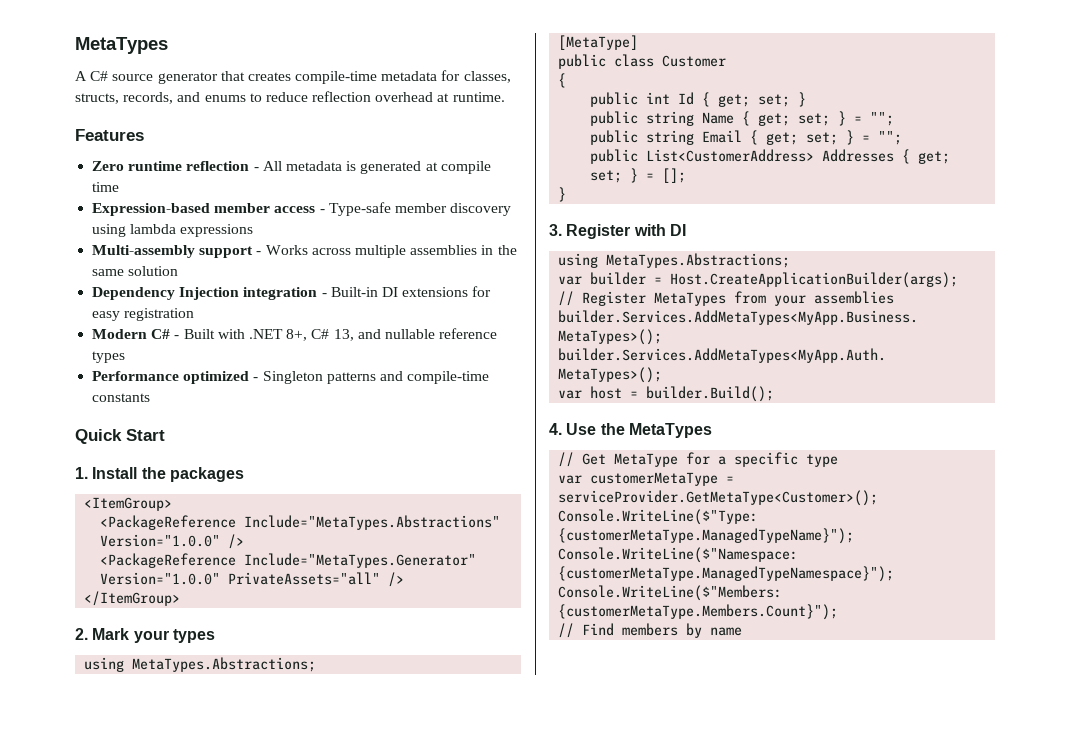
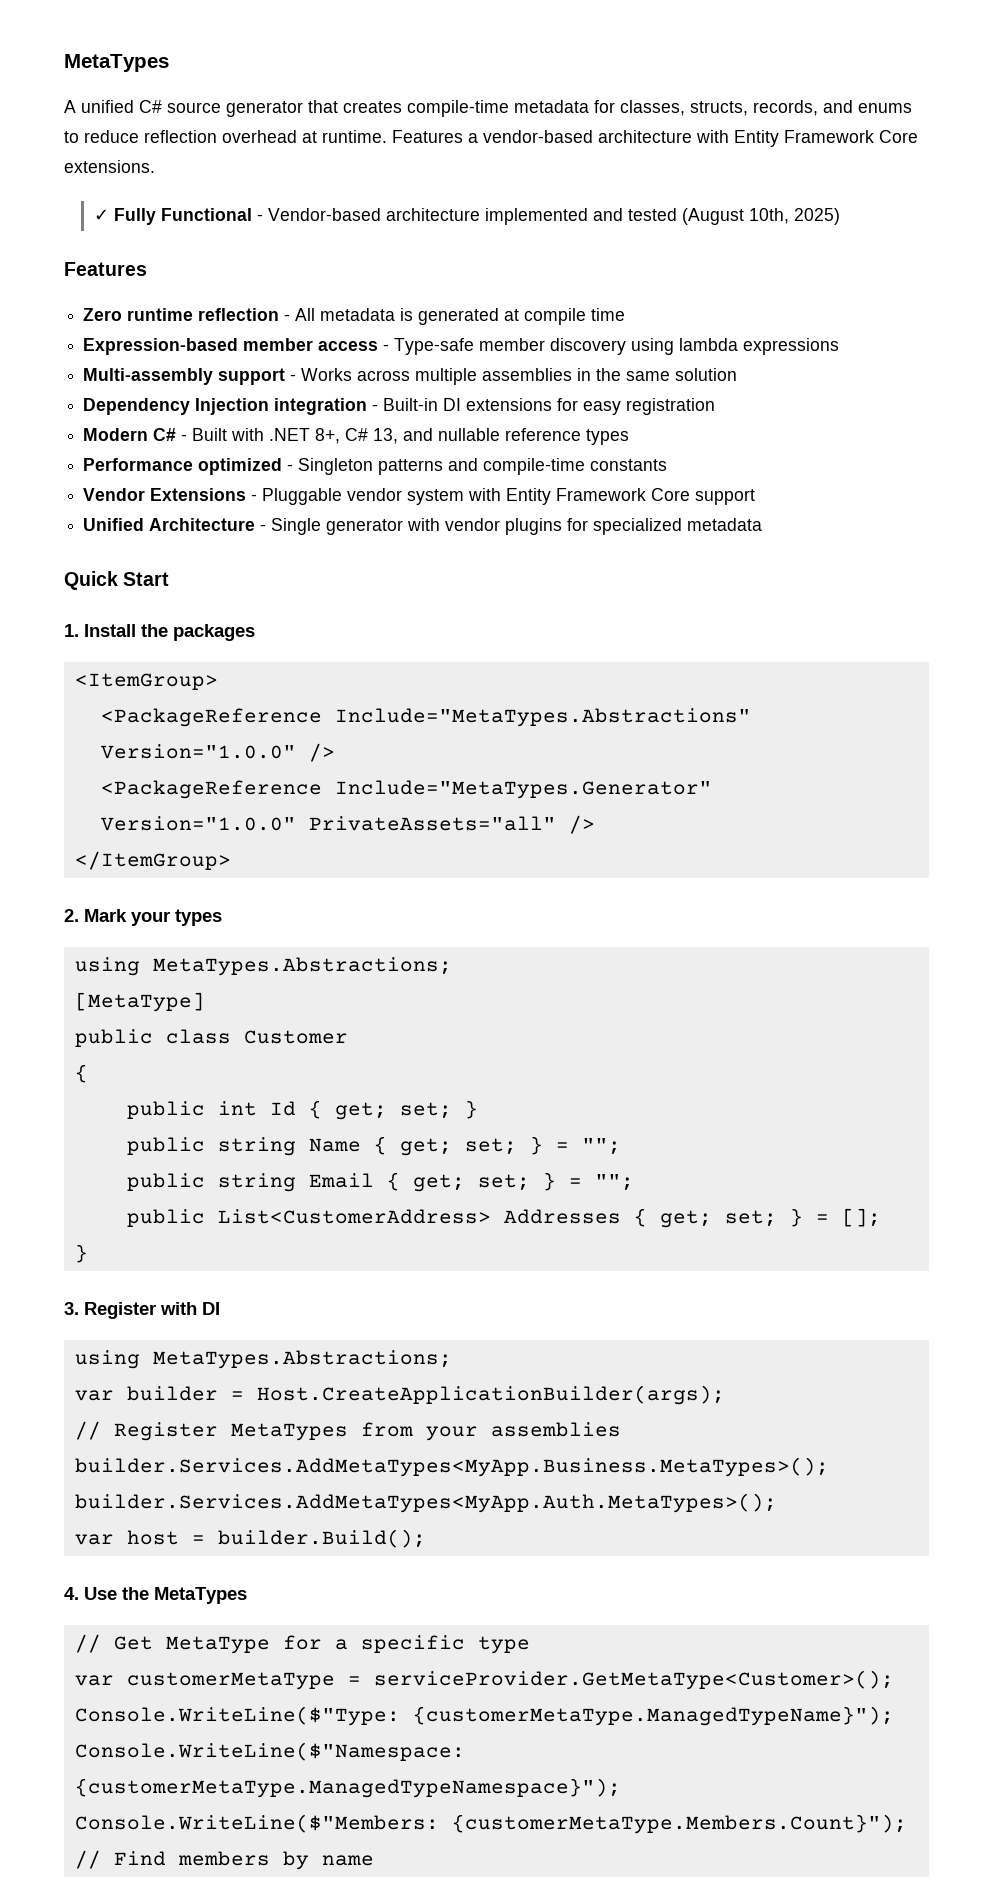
(87, 76) none -> [81,100,134,113] unified
(505, 97) none -> [392,130,918,147] [64,160,155,173] [93,208,840,225] Features a vendor-based architecture with Entity Framework Core extensions. // ✓ Fully Functional - Vendor-based architecture implemented and tested (August 10th, 2025)
(151, 397) none -> [83,488,756,505] [83,518,763,535] // Vendor Extensions - Pluggable vendor system with Entity Framework Core support // Unified Architecture - Single generator with vendor plugins for specialized metadata

